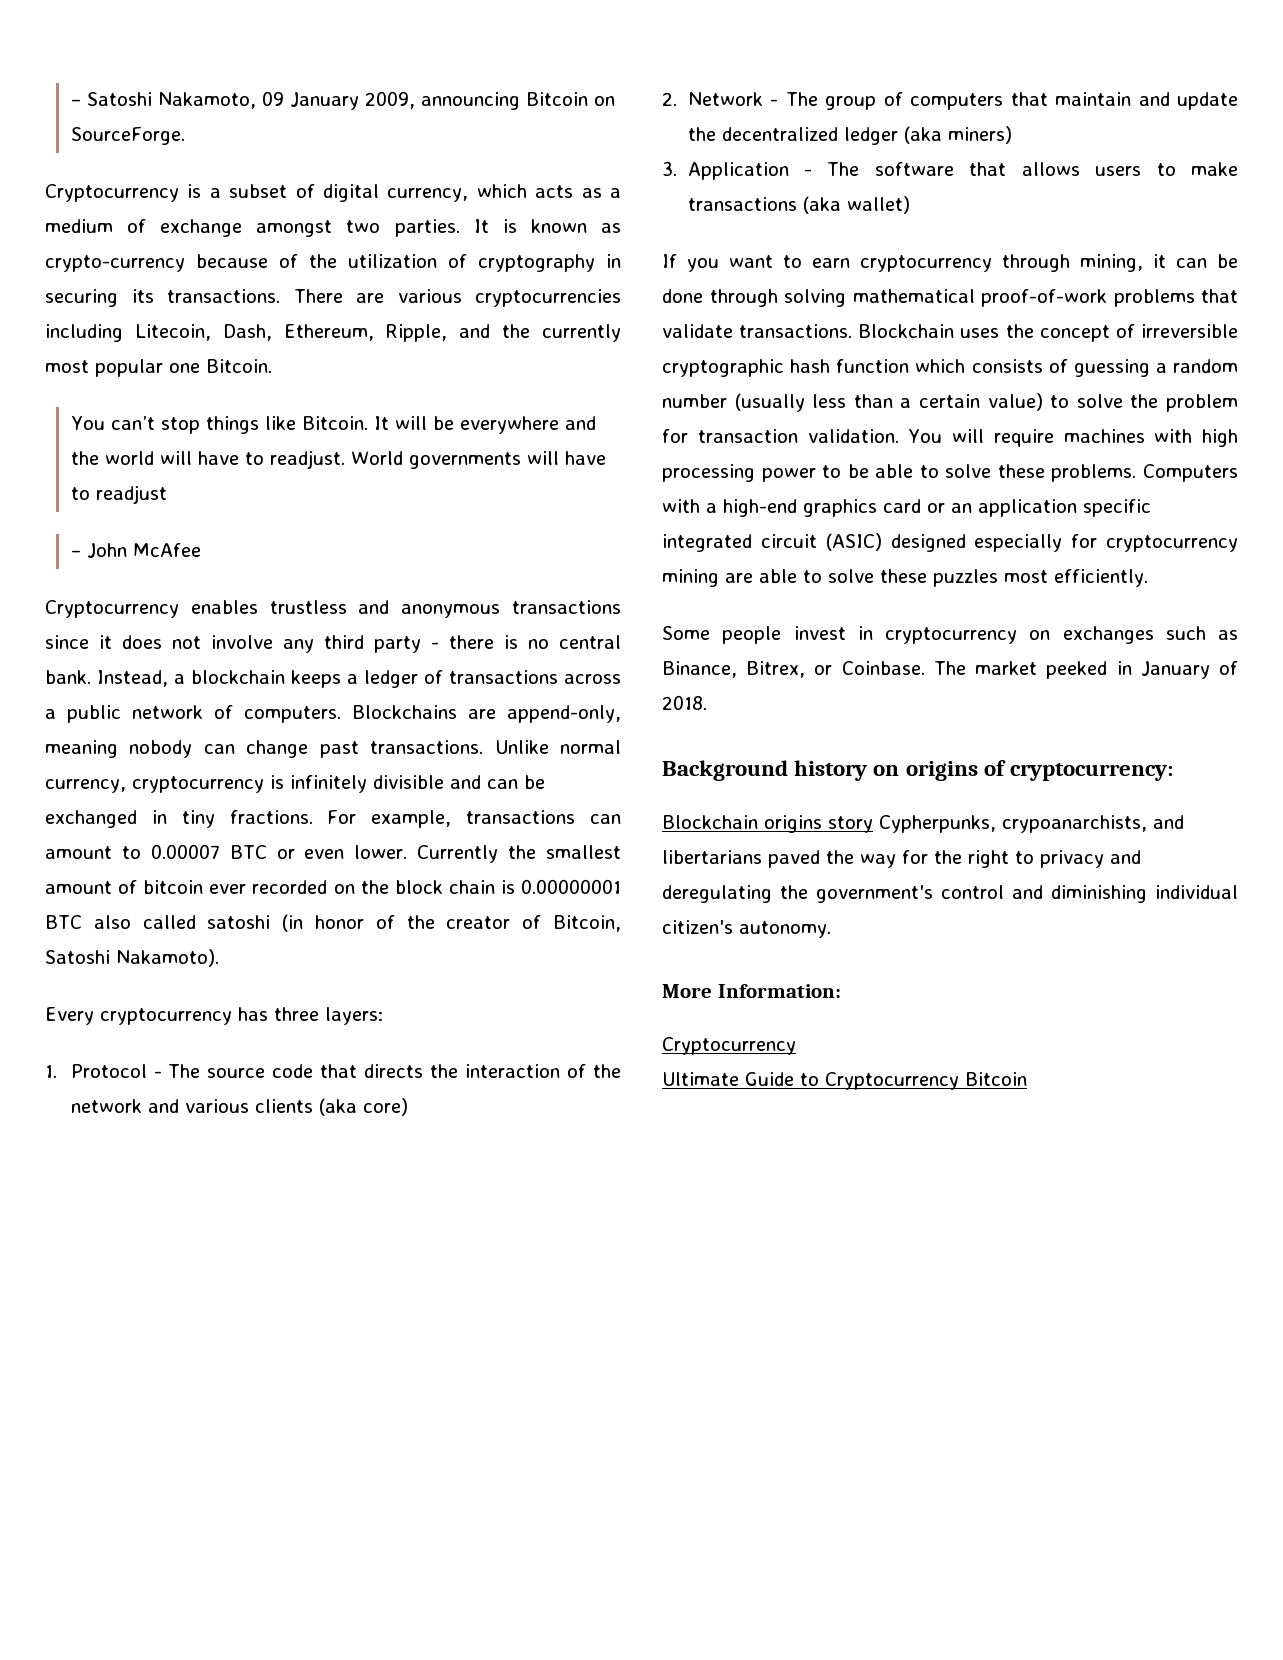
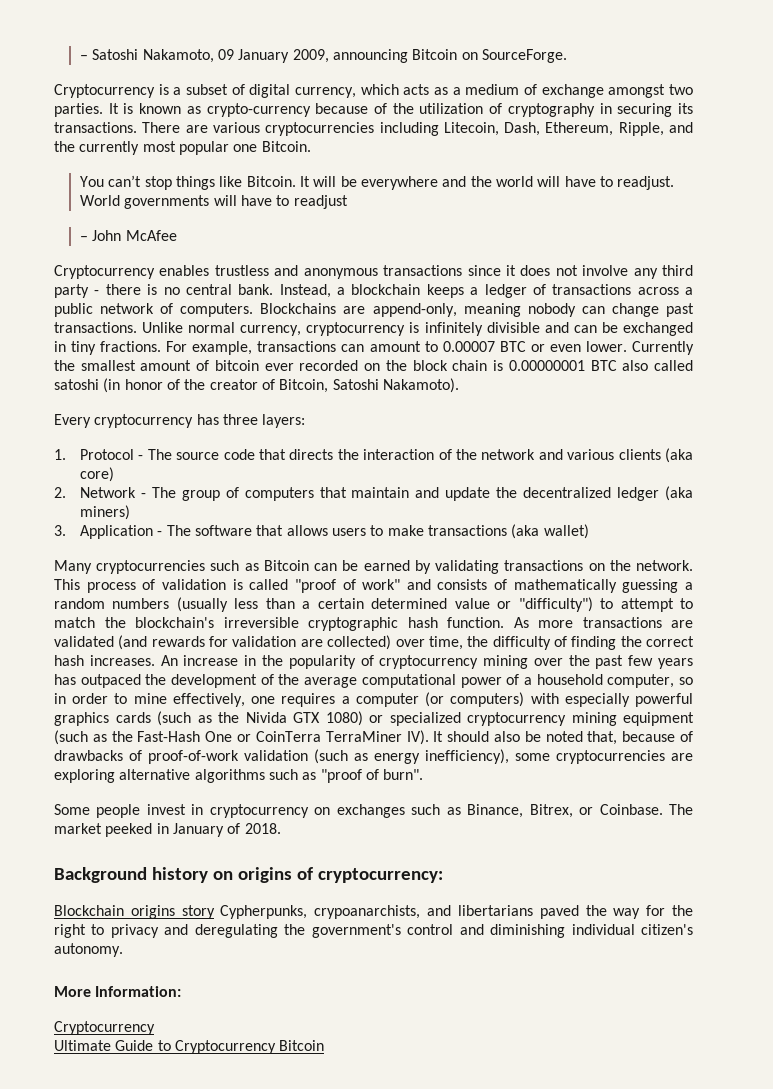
[662,254,1238,272] [662,289,1238,307] [662,324,1238,342] [662,359,966,377] If you want to earn cryptocurrency through mining, it can be done through solving mathematical proof-of-work problems that validate transactions. Blockchain uses the concept of irreversible cryptographic hash function which -> [54,560,694,574] [54,579,431,593] Many cryptocurrencies such as Bitcoin can be earned by validating transactions on the network. This process of validation is called "proof of work" and
(1068, 366) none -> [513,579,617,593] mathematically
[662,394,727,408] number -> [112,598,170,609] numbers
[987,393,1238,412] [662,429,1238,447] [662,464,1238,482] [662,499,1151,517] [662,533,1238,552] [662,569,1148,587] value) to solve the problem for transaction validation. You will require machines with high processing power to be able to solve these problems. Computers with a high-end graphics card or an application specific integrated circuit (ASIC) designed especially for cryptocurrency mining are able to solve these puzzles most efficiently. -> [371,597,693,612] [54,617,693,631] [54,635,694,650] [54,655,694,669] [54,674,693,688] [54,692,693,707] [54,711,694,726] [54,730,693,745] [54,749,693,764] [54,769,424,783] determined value or "difficulty") to attempt to match the blockchain's irreversible cryptographic hash function. As more transactions are validated (and rewards for validation are collected) over time, the difficulty of finding the correct hash increases. An increase in the popularity of cryptocurrency mining over the past few years has outpaced the development of the average computational power of a household computer, so in order to mine effectively, one requires a computer (or computers) with especially powerful graphics cards (such as the Nivida GTX 1080) or specialized cryptocurrency mining equipment (such as the Fast-Hash One or CoinTerra TerraMiner IV). It should also be noted that, because of drawbacks of proof-of-work validation (such as energy inefficiency), some cryptocurrencies are exploring alternative algorithms such as "proof of burn".

